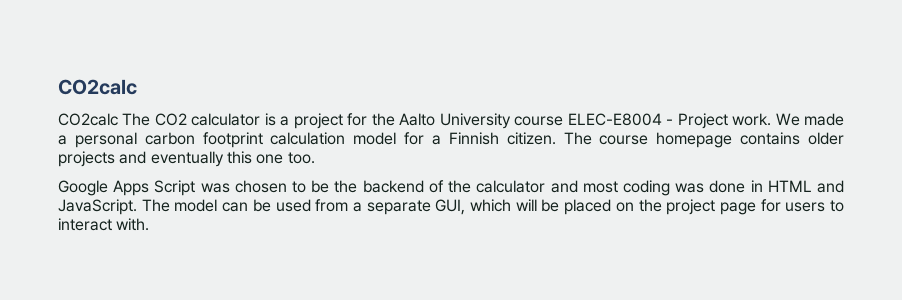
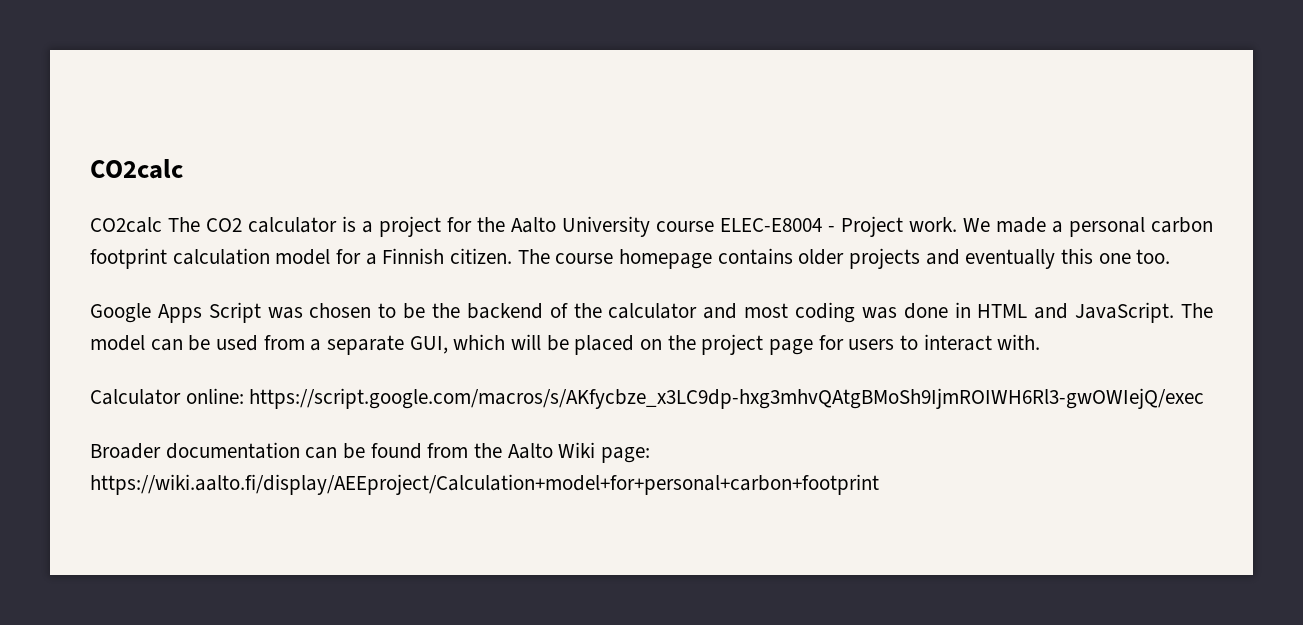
(150, 224) none -> [90,388,1205,409] [90,442,651,463] [90,474,879,495] // Calculator online: https://script.google.com/macros/s/AKfycbze_x3LC9dp-hxg3mhvQAtgBMoSh9IjmROIWH6Rl3-gwOWIejQ/exec // Broader documentation can be found from the Aalto Wiki page: https://wiki.aalto.fi/display/AEEproject/Calculation+model+for+personal+carbon+footprint

